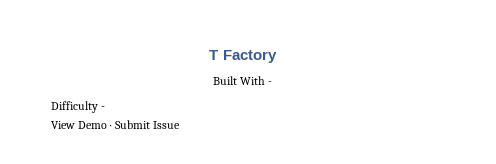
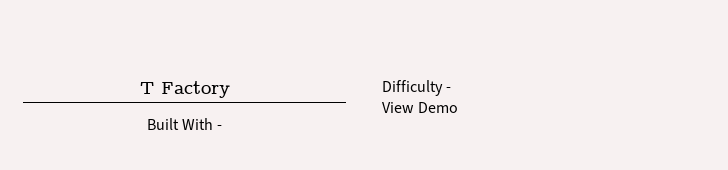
[110,120,180,129] · Submit Issue -> (459, 107) none

